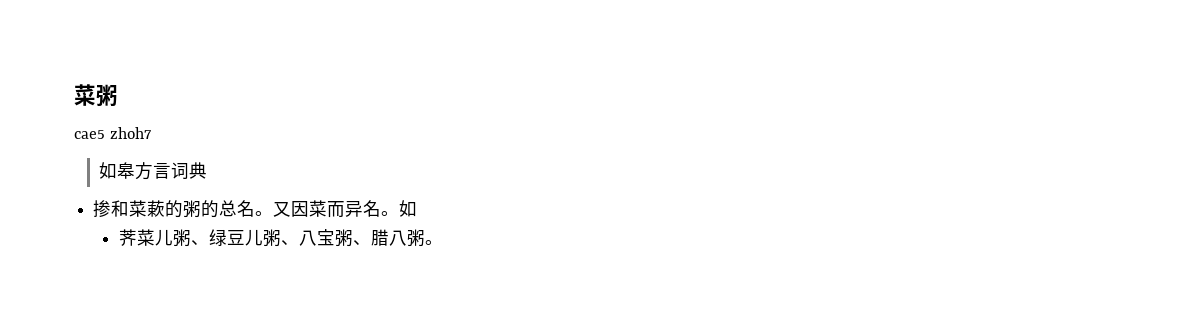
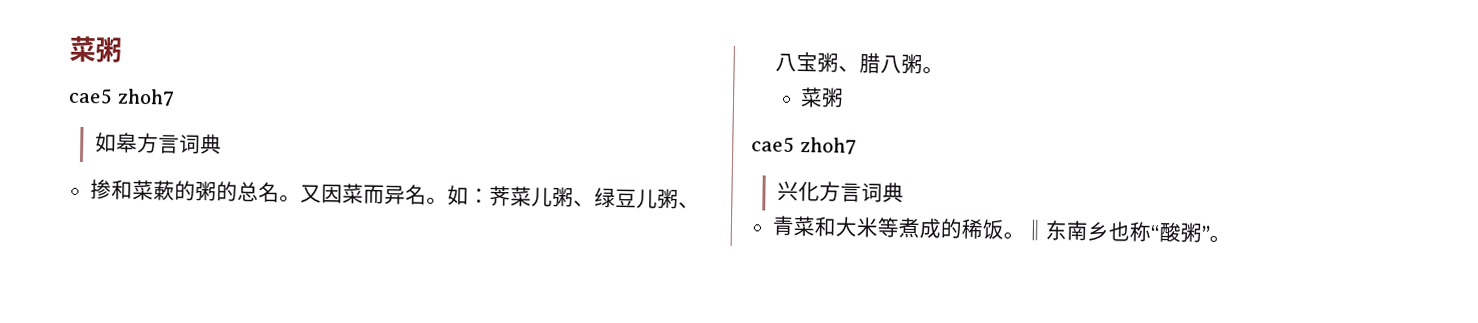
(418, 208) // -> [467,188,490,204] ：
(443, 242) none -> [800,87,845,108] [751,136,857,155] [776,180,904,203] [771,215,1231,244] // 菜粥 // cae5 zhoh7 // 兴化方言词典 // 青菜和大米等煮成的稀饭。‖东南乡也称“酸粥”。

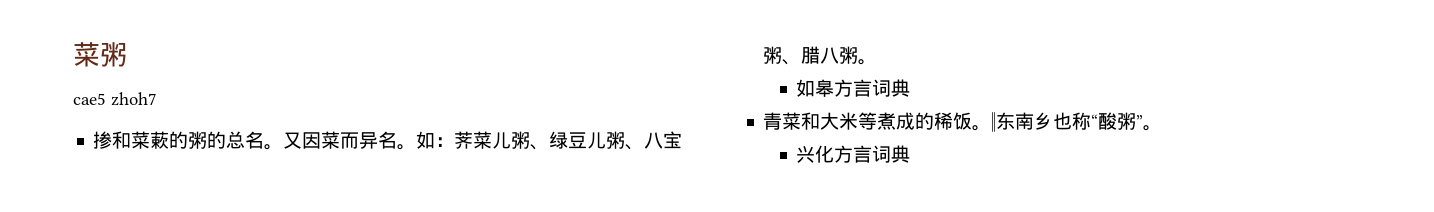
[69,35,123,63] [68,87,175,107] [94,132,222,155] 菜粥 // cae5 zhoh7 // 如皋方言词典 -> [73,42,127,67] [73,92,157,106] 菜粥 // cae5 zhoh7
[800,87,845,108] [751,136,857,155] [776,180,820,202] 菜粥 // cae5 zhoh7 // 兴化 -> [796,79,835,97] 如皋
(1231, 239) none -> [796,145,911,163] // 兴化方言词典

